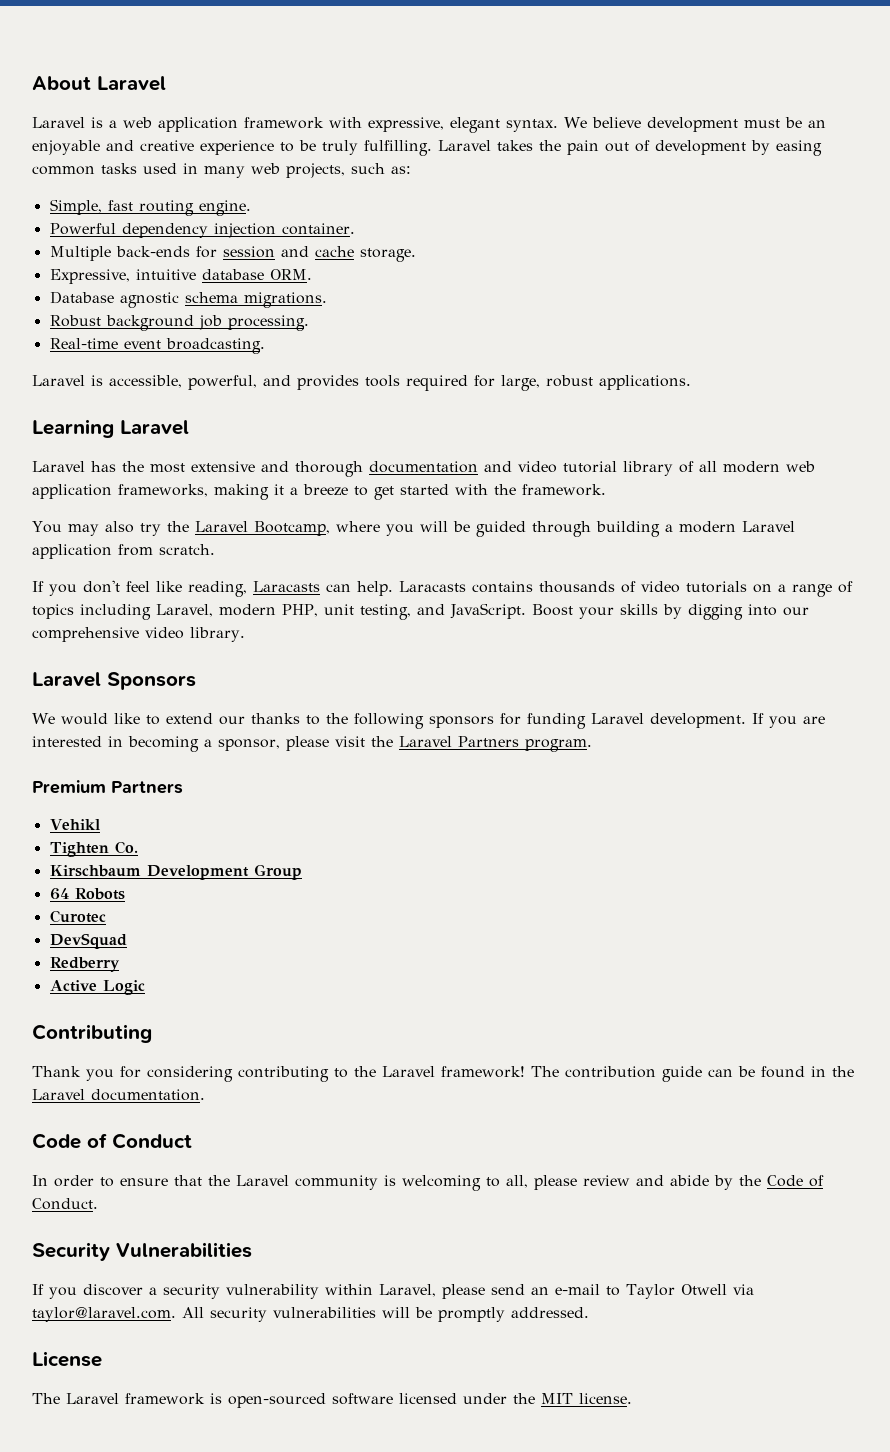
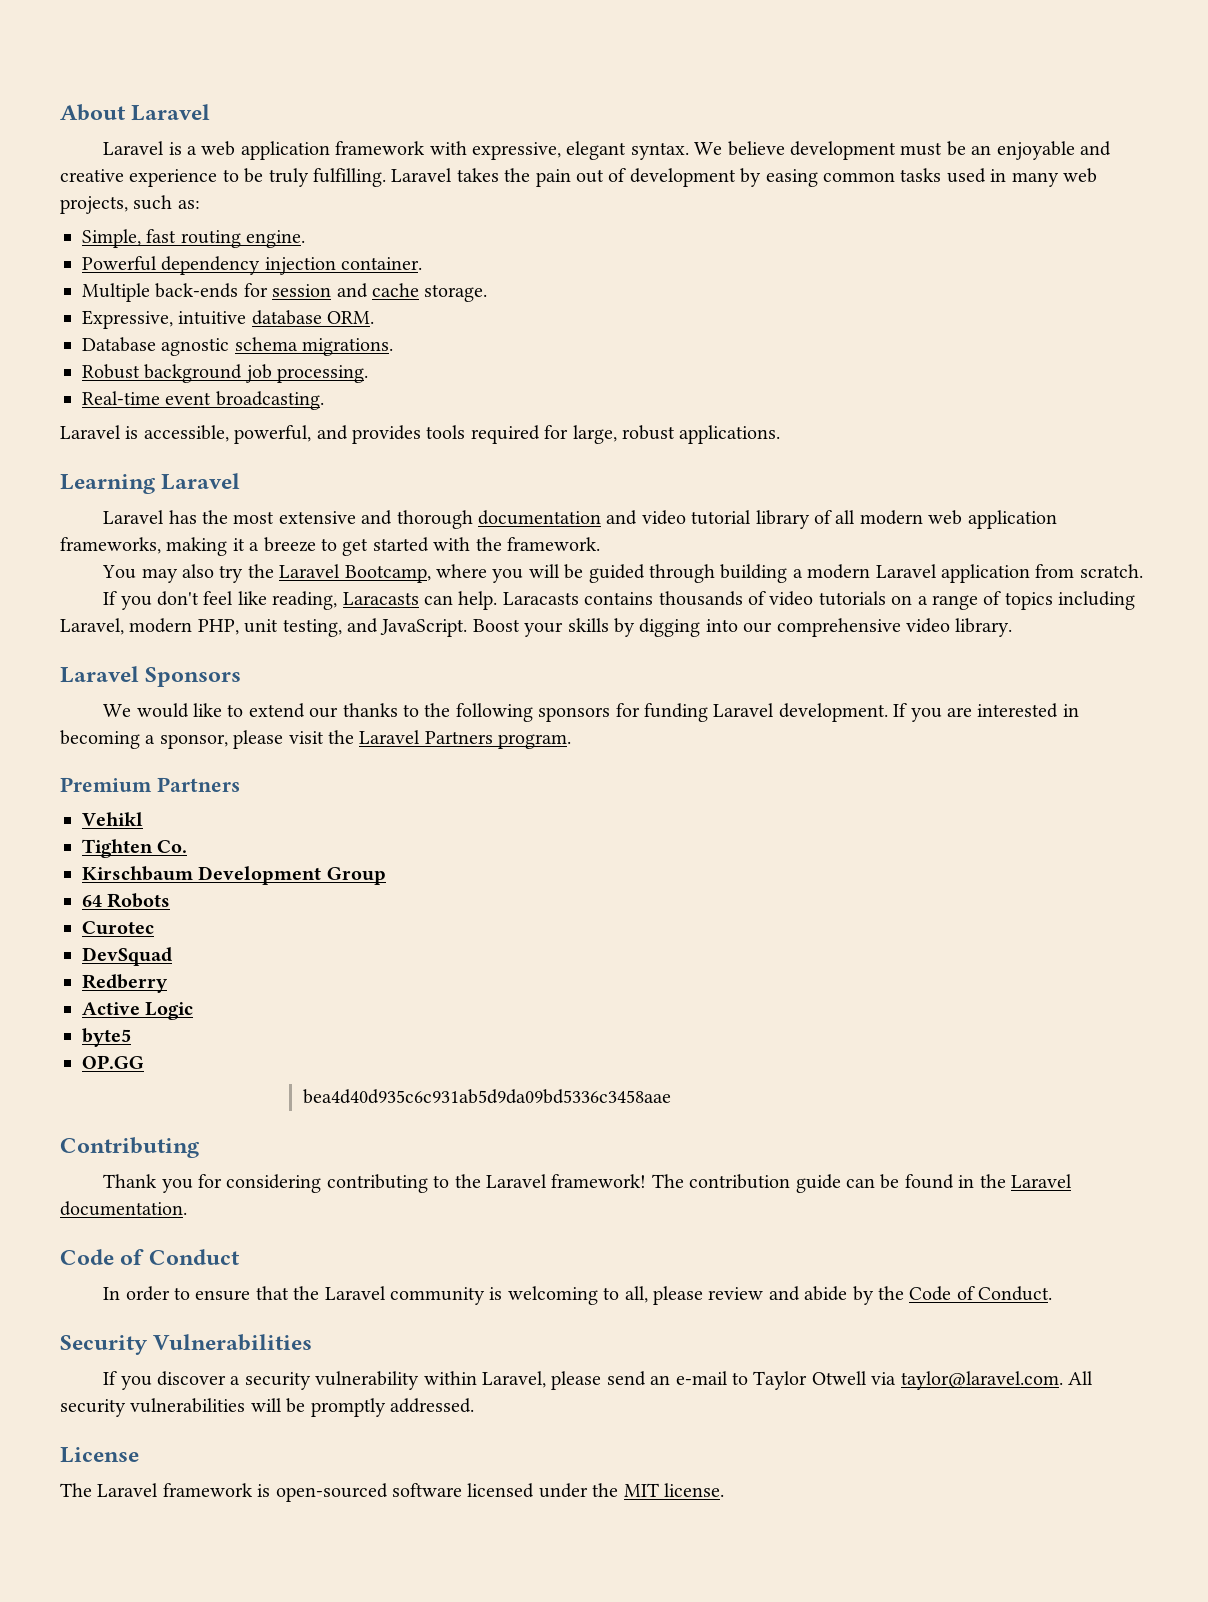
(145, 987) none -> [82,1028,131,1047] [82,1055,144,1069] [302,1089,671,1104] // byte5 // OP.GG // bea4d40d935c6c931ab5d9da09bd5336c3458aae

